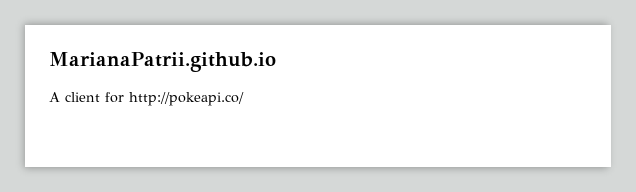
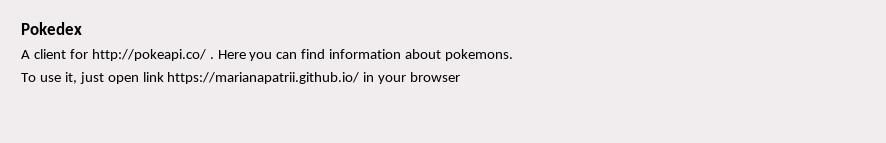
[49,52,276,72] MarianaPatrii.github.io -> [21,22,82,35] Pokedex
(244, 99) none -> [209,49,514,61] [21,72,461,84] . Here you can find information about pokemons. // To use it, just open link https://marianapatrii.github.io/ in your browser

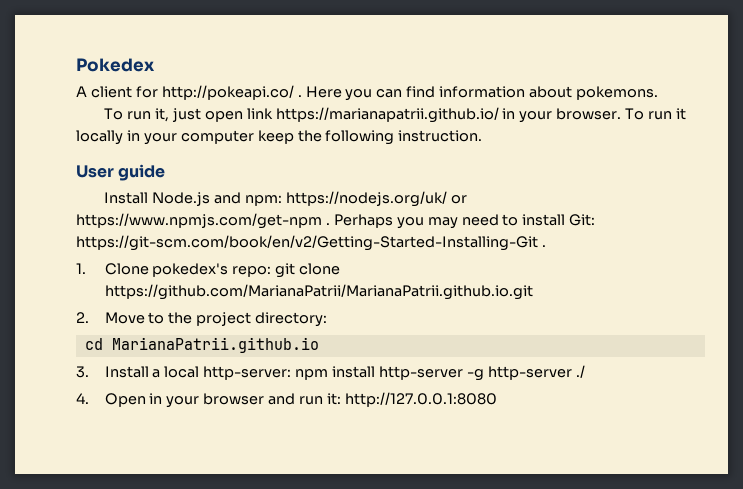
[39,75,61,82] use -> [126,111,151,120] run
[410,72,461,82] browser -> [556,108,687,120] [76,130,483,145] [76,164,166,181] [104,191,467,207] [76,213,596,229] [76,235,546,251] [76,263,341,278] [104,284,533,300] [76,312,328,327] [84,337,319,353] [76,365,585,381] [76,392,497,408] browser. To run it locally in your computer keep the following instruction. // User guide // Install Node.js and npm: https://nodejs.org/uk/ or https://www.npmjs.com/get-npm . Perhaps you may need to install Git: https://git-scm.com/book/en/v2/Getting-Started-Installing-Git . // 1. Clone pokedex's repo: git clone https://github.com/MarianaPatrii/MarianaPatrii.github.io.git // 2. Move to the project directory: // cd MarianaPatrii.github.io // 3. Install a local http-server: npm install http-server -g http-server ./ // 4. Open in your browser and run it: http://127.0.0.1:8080

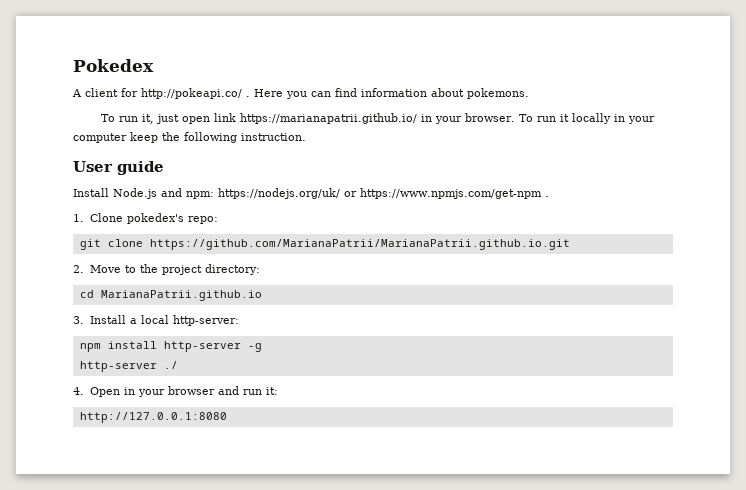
[333,214,596,229] [76,235,546,251] Perhaps you may need to install Git: https://git-scm.com/book/en/v2/Getting-Started-Installing-Git . -> (549, 196) none
(272, 271) none -> (218, 220) //
(292, 373) none -> (239, 320) //
(484, 375) none -> (262, 347) //
(342, 399) none -> (278, 391) //

